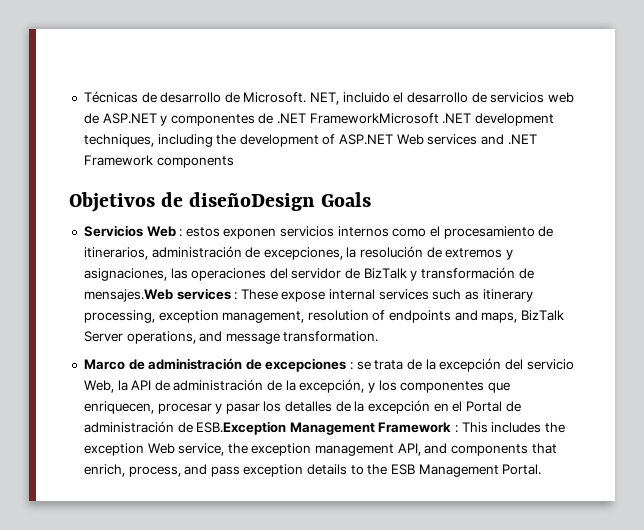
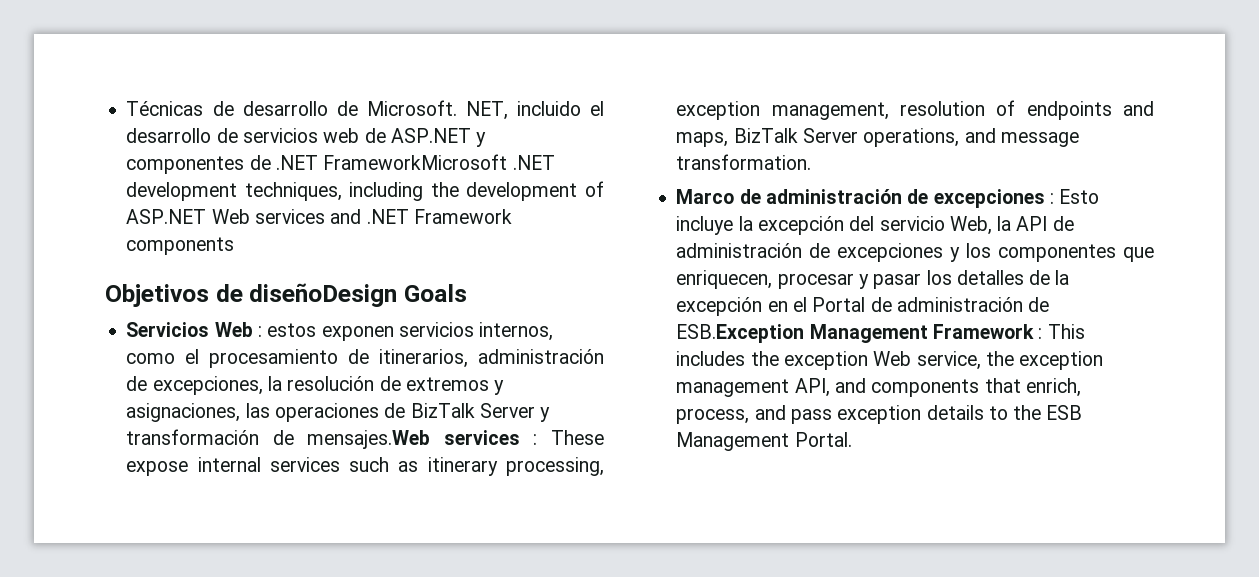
[337,226,389,237] internos -> [479,322,554,341] internos,
[269,268,342,279] del servidor -> (379, 412) none
(407, 273) none -> [479,403,535,418] Server
[356,359,423,370] se trata de -> [1059,189,1100,204] [676,216,734,235] Esto incluye
[285,379,365,393] la excepción, -> [837,243,944,262] excepciones

